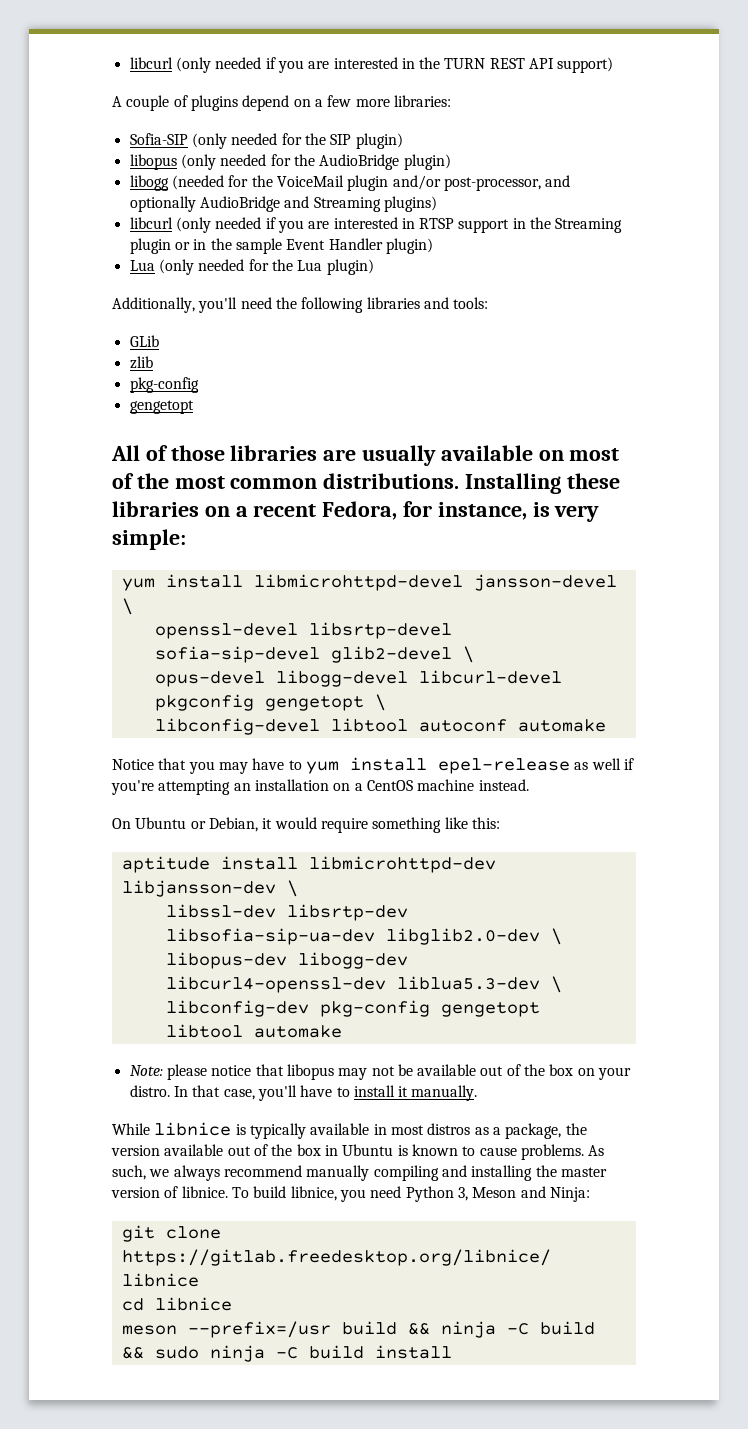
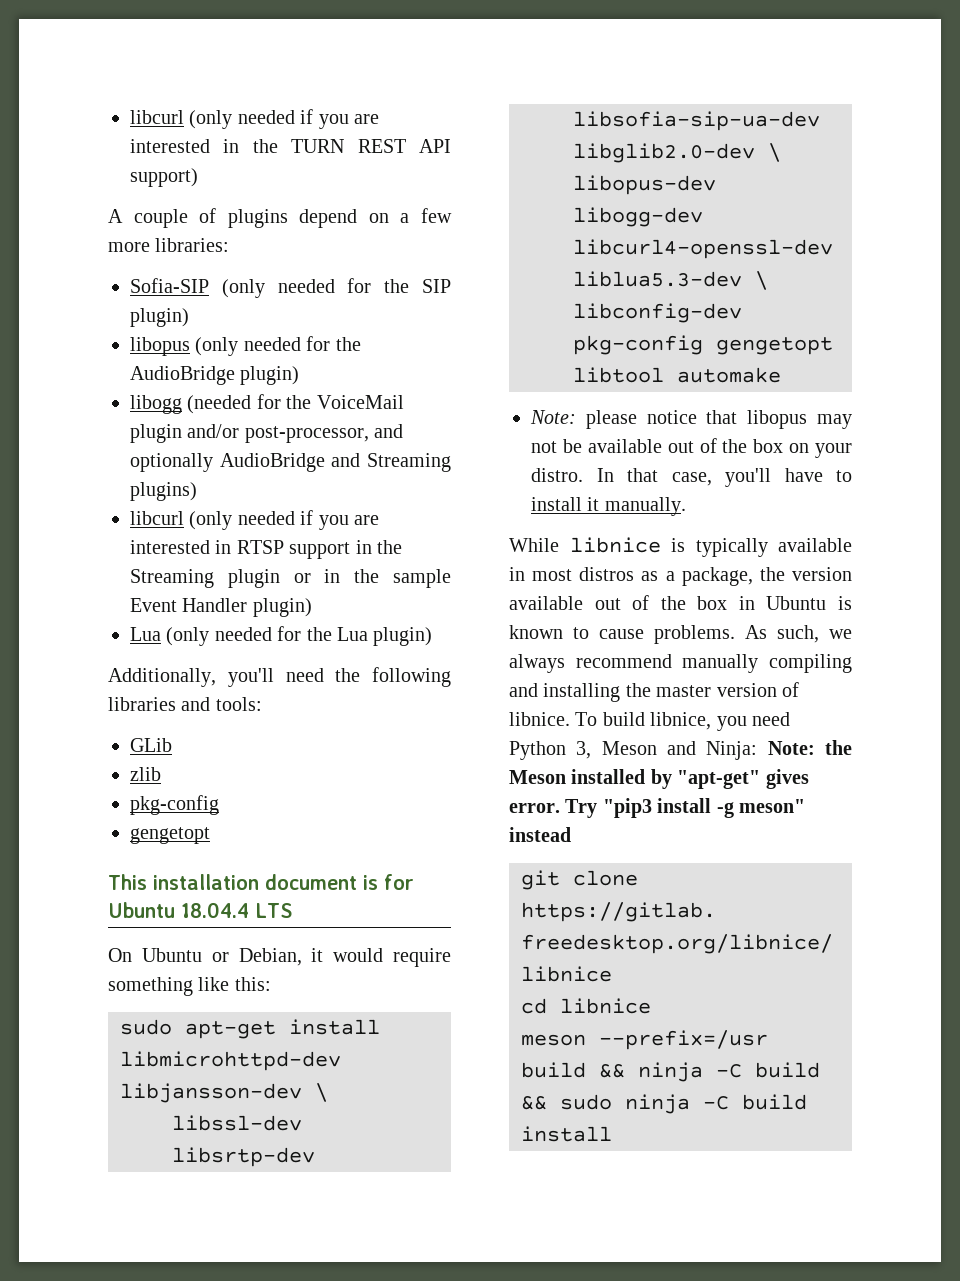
[111,445,620,466] [112,473,620,494] [112,501,600,522] [112,529,186,550] [121,574,617,591] [121,598,133,615] [154,622,452,639] [154,646,474,663] [154,670,562,687] [154,694,386,711] [154,718,606,735] [112,757,634,774] [111,779,529,795] All of those libraries are usually available on most of the most common distributions. Installing these libraries on a recent Fedora, for instance, is very simple: // yum install libmicrohttpd-devel jansson-devel \ // openssl-devel libsrtp-devel sofia-sip-devel glib2-devel \ // opus-devel libogg-devel libcurl-devel pkgconfig gengetopt \ // libconfig-devel libtool autoconf automake // Notice that you may have to yum install epel-release as well if you're attempting an installation on a CentOS machine instead. -> [108,874,414,890] [108,902,292,918] This installation document is for Ubuntu 18.04.4 LTS
[121,856,210,873] aptitude -> [120,1019,276,1039] sudo apt-get
(590, 1194) none -> [767,740,852,755] [509,769,809,789] [509,798,805,818] [509,827,571,842] Note: the Meson installed by "apt-get" gives error. Try "pip3 install -g meson" instead

